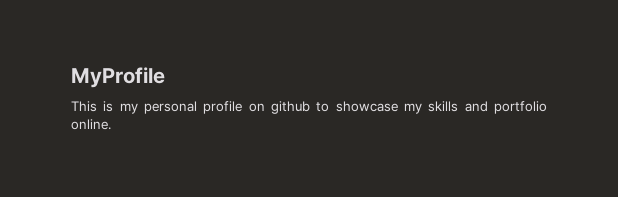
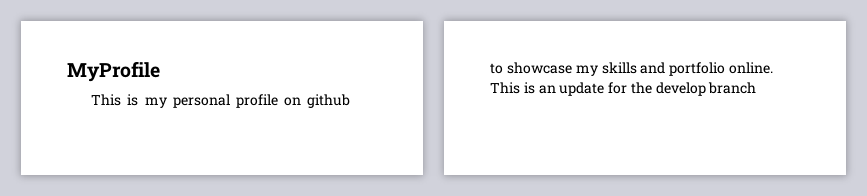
(111, 124) none -> [490,82,757,96] This is an update for the develop branch

